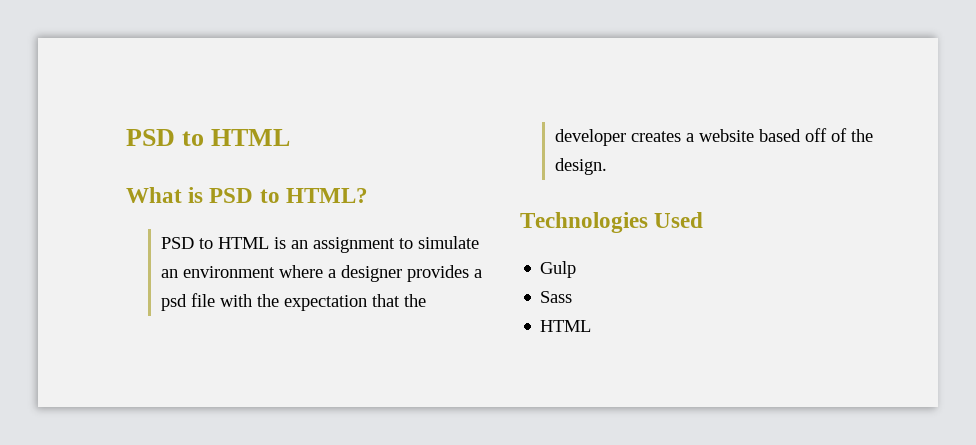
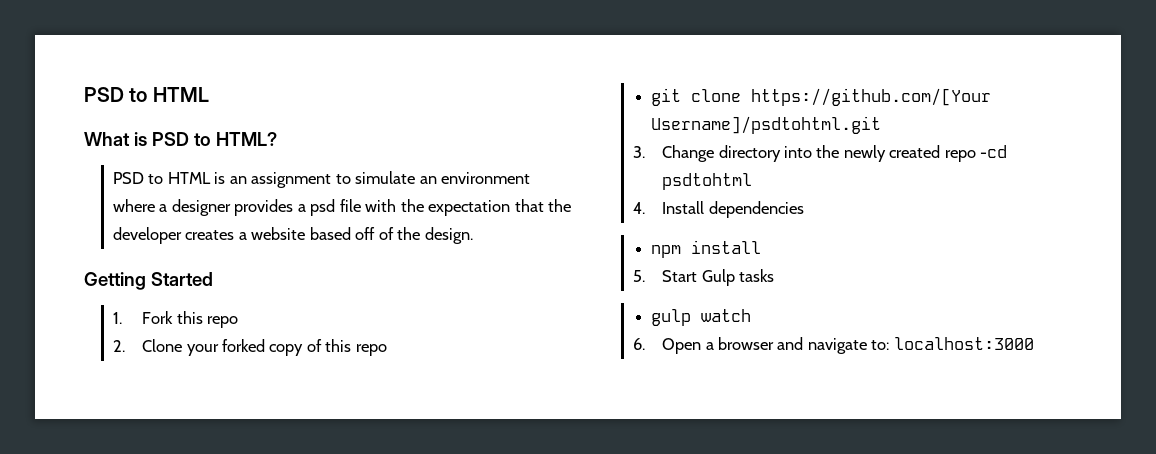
[520,212,704,233] [540,261,577,278] [540,291,573,303] [540,320,592,332] Technologies Used // Gulp // Sass // HTML -> [84,272,213,290] [113,311,238,328] [113,339,387,356] [651,88,992,106] [651,116,882,134] [633,145,1008,162] [662,173,753,190] [633,201,804,218] [651,240,762,258] [633,269,774,286] [651,309,752,326] [633,337,1034,354] Getting Started // 1. Fork this repo // 2. Clone your forked copy of this repo // git clone https://github.com/[Your Username]/psdtohtml.git // 3. Change directory into the newly created repo -cd psdtohtml // 4. Install dependencies // npm install // 5. Start Gulp tasks // gulp watch // 6. Open a browser and navigate to: localhost:3000

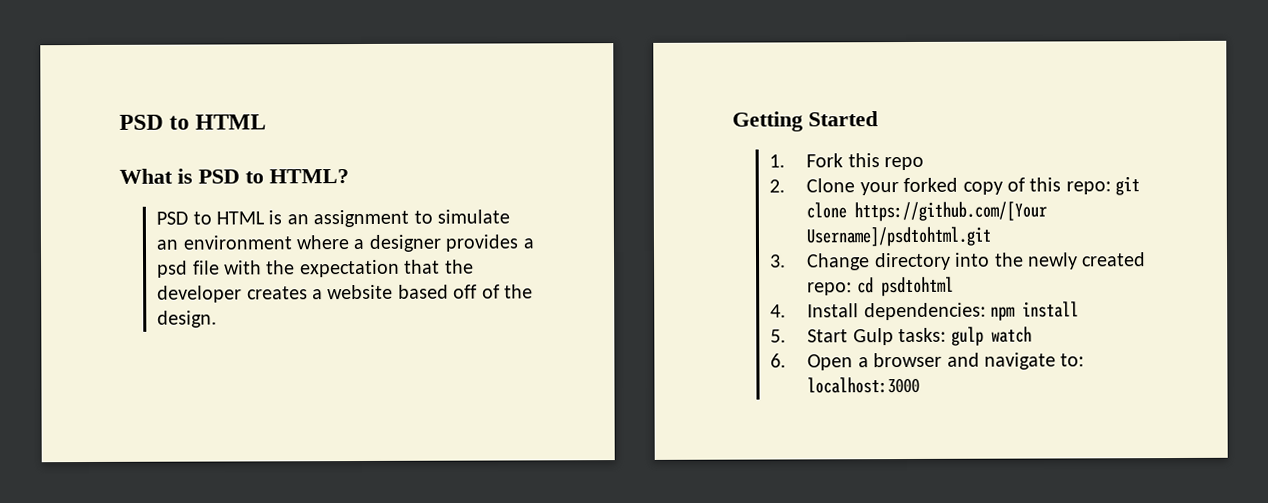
[355,344,387,356] repo // -> [1065,181,1111,195] repo:
[944,145,1008,162] repo -cd -> [807,277,874,296] repo: cd
[708,201,804,218] dependencies // -> [863,302,986,321] dependencies:
[738,269,774,282] tasks // -> [898,327,947,343] tasks:

